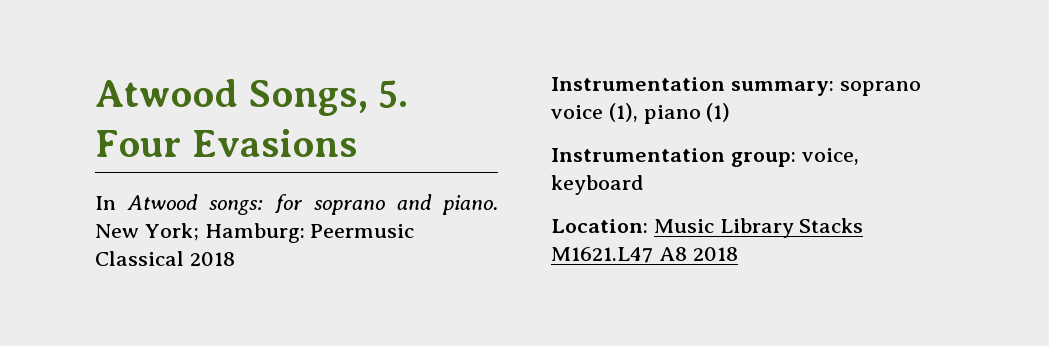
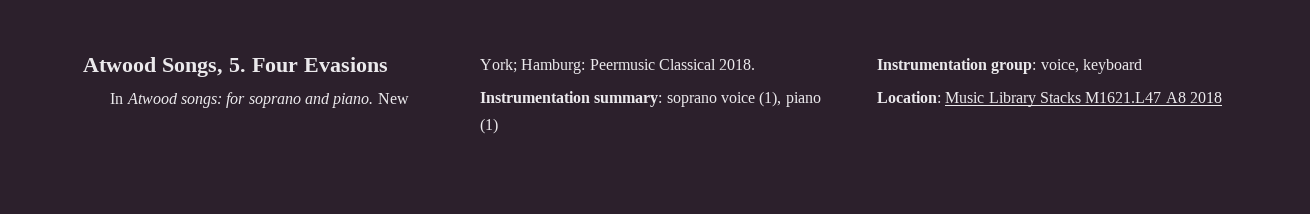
[189,252,235,266] 2018 -> [719,59,756,70] 2018.

